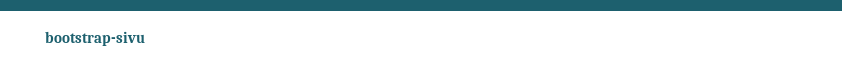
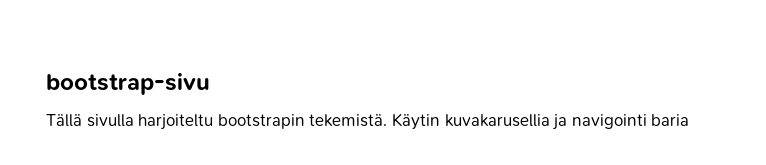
(145, 38) none -> [46,113,690,130] // Tällä sivulla harjoiteltu bootstrapin tekemistä. Käytin kuvakarusellia ja navigointi baria

